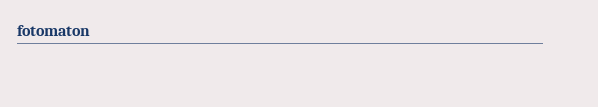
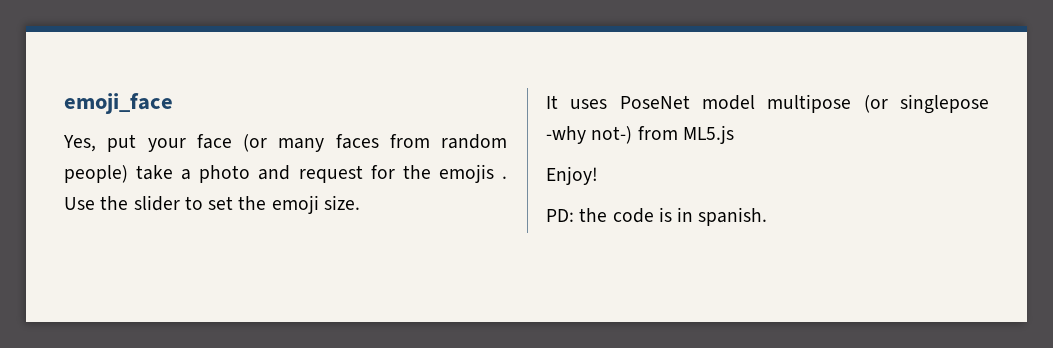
[17,25,90,36] fotomaton -> [64,93,173,114] [63,134,507,152] [64,164,507,183] [64,195,360,214] [546,94,989,114] [546,125,734,144] [546,166,598,185] [546,207,768,226] emoji_face // Yes, put your face (or many faces from random people) take a photo and request for the emojis . Use the slider to set the emoji size. // It uses PoseNet model multipose (or singlepose -why not-) from ML5.js // Enjoy! // PD: the code is in spanish.

